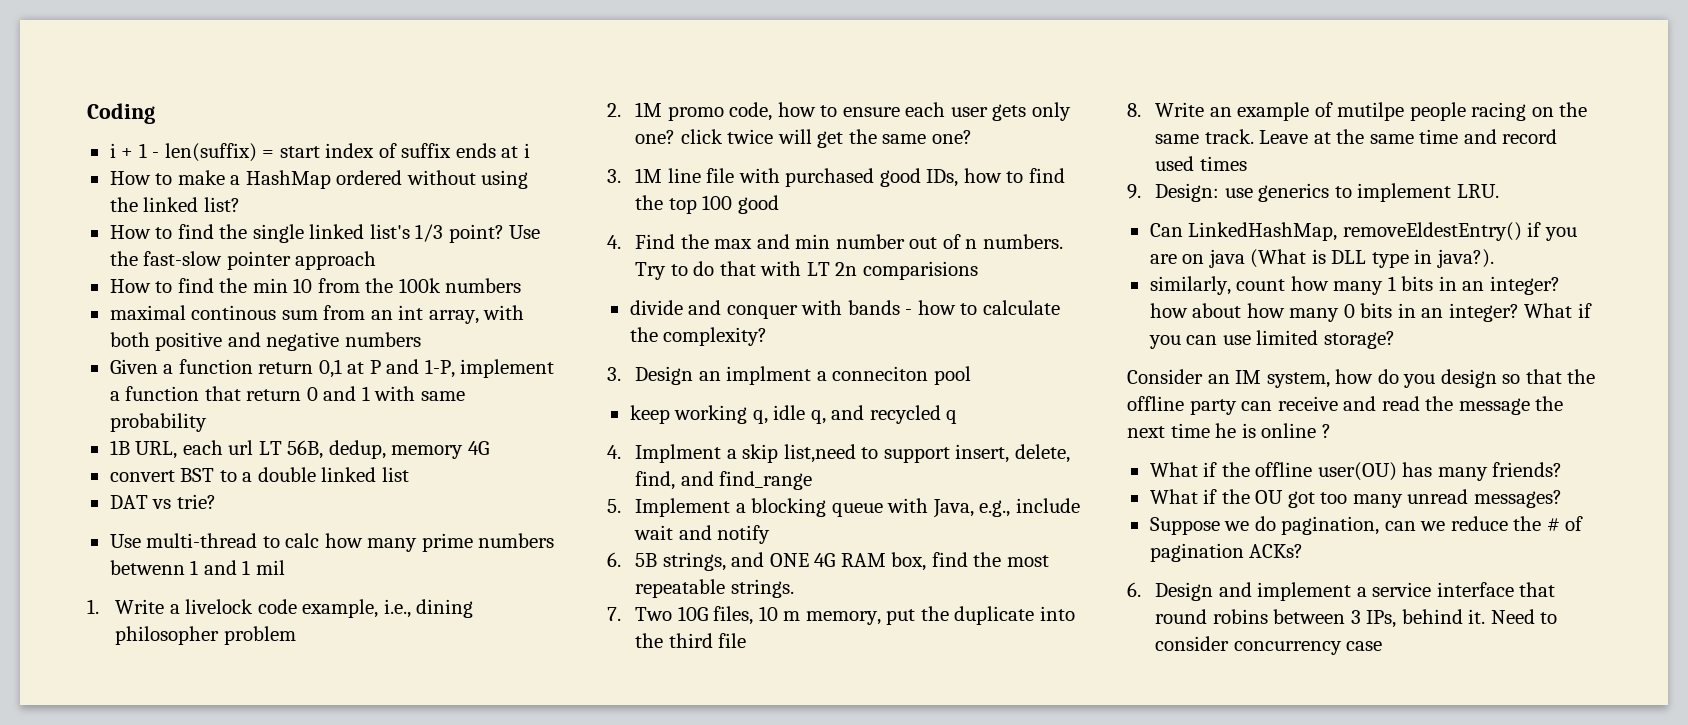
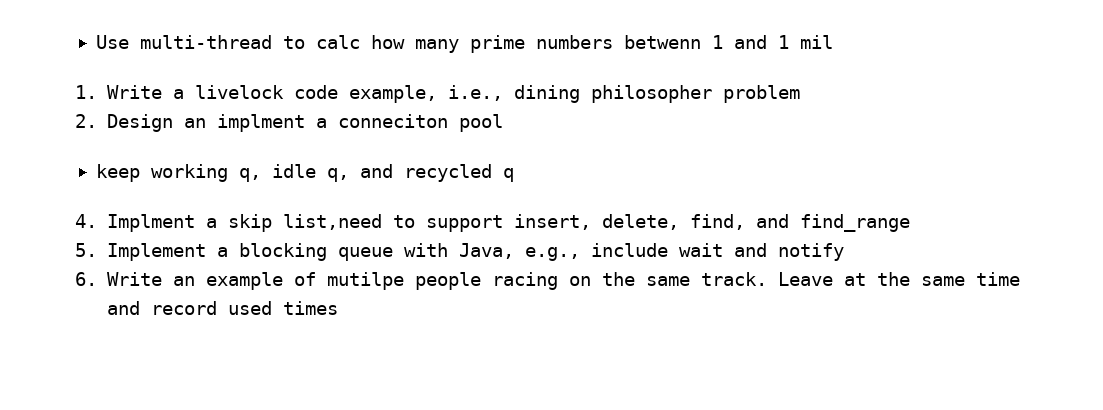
[87,103,155,124] [109,143,530,162] [109,170,529,189] [109,197,240,212] [109,224,541,243] [109,251,377,270] [109,278,522,293] [109,305,525,324] [109,332,421,351] [109,359,555,378] [109,386,465,401] [109,413,207,432] [109,440,489,459] [109,467,409,482] [109,494,216,509] Coding // i + 1 - len(suffix) = start index of suffix ends at i // How to make a HashMap ordered without using the linked list? // How to find the single linked list's 1/3 point? Use the fast-slow pointer approach // How to find the min 10 from the 100k numbers // maximal continous sum from an int array, with both positive and negative numbers // Given a function return 0,1 at P and 1-P, implement a function that return 0 and 1 with same probability // 1B URL, each url LT 56B, dedup, memory 4G // convert BST to a double linked list // DAT vs trie? // -> (95, 42) none
[635,102,1071,121] [635,129,972,148] [607,168,1065,187] [635,195,779,214] [607,234,1063,249] [635,261,978,280] [629,300,1060,319] [629,327,768,346] [607,367,621,381] 1M promo code, how to ensure each user gets only one? click twice will get the same one? // 3. 1M line file with purchased good IDs, how to find the top 100 good // 4. Find the max and min number out of n numbers. Try to do that with LT 2n comparisions // divide and conquer with bands - how to calculate the complexity? // 3. -> (97, 121) none
[635,552,1049,571] [635,579,794,598] [607,606,1075,625] [635,633,747,648] [1127,103,1141,117] 5B strings, and ONE 4G RAM box, find the most repeatable strings. // 7. Two 10G files, 10 m memory, put the duplicate into the third file // 8. -> (97, 279) none
[1127,183,1499,202] [1149,222,1577,241] [1149,249,1494,268] [1149,276,1560,295] [1149,303,1592,322] [1148,330,1395,349] [1127,369,1596,388] [1127,396,1564,415] [1127,423,1331,438] [1149,462,1563,481] [1149,489,1562,508] [1149,516,1584,535] [1149,543,1304,562] [1127,582,1556,601] [1155,609,1558,628] [1155,636,1383,655] // 9. Design: use generics to implement LRU. // Can LinkedHashMap, removeEldestEntry() if you are on java (What is DLL type in java?). // similarly, count how many 1 bits in an integer? how about how many 0 bits in an integer? What if you can use limited storage? // Consider an IM system, how do you design so that the offline party can receive and read the message the next time he is online ? // What if the offline user(OU) has many friends? // What if the OU got too many unread messages? // Suppose we do pagination, can we reduce the # of pagination ACKs? // 6. Design and implement a service interface that round robins between 3 IPs, behind it. Need to consider concurrency case -> (338, 308) none

